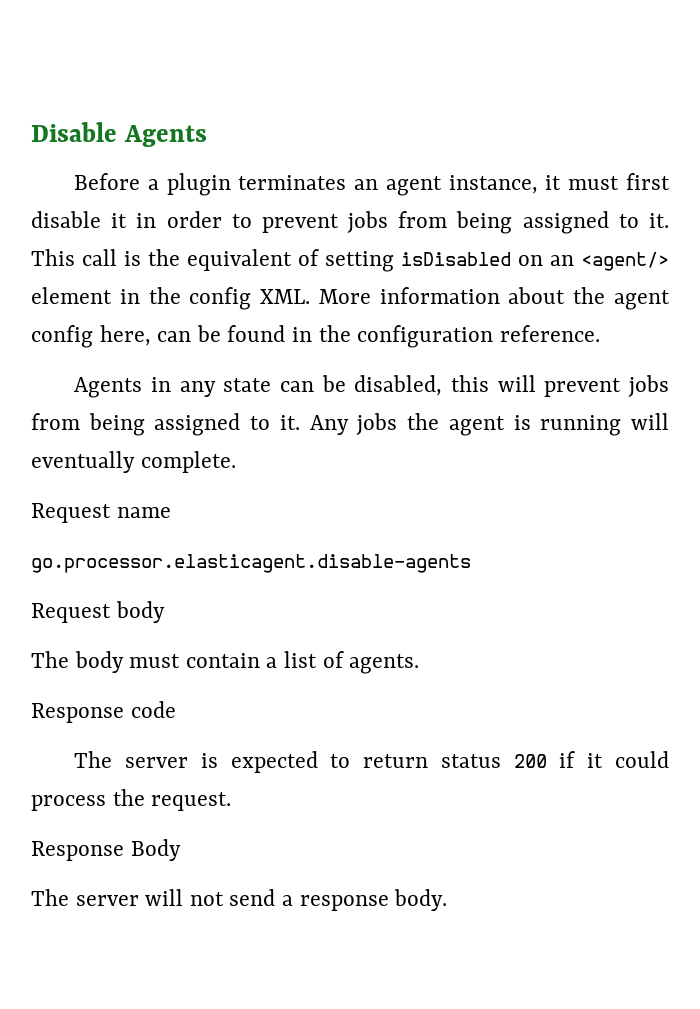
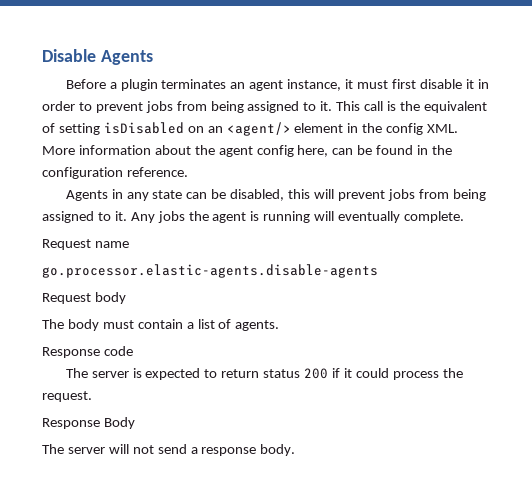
[31,554,471,573] go.processor.elasticagent.disable-agents -> [42,264,378,278] go.processor.elastic-agents.disable-agents

